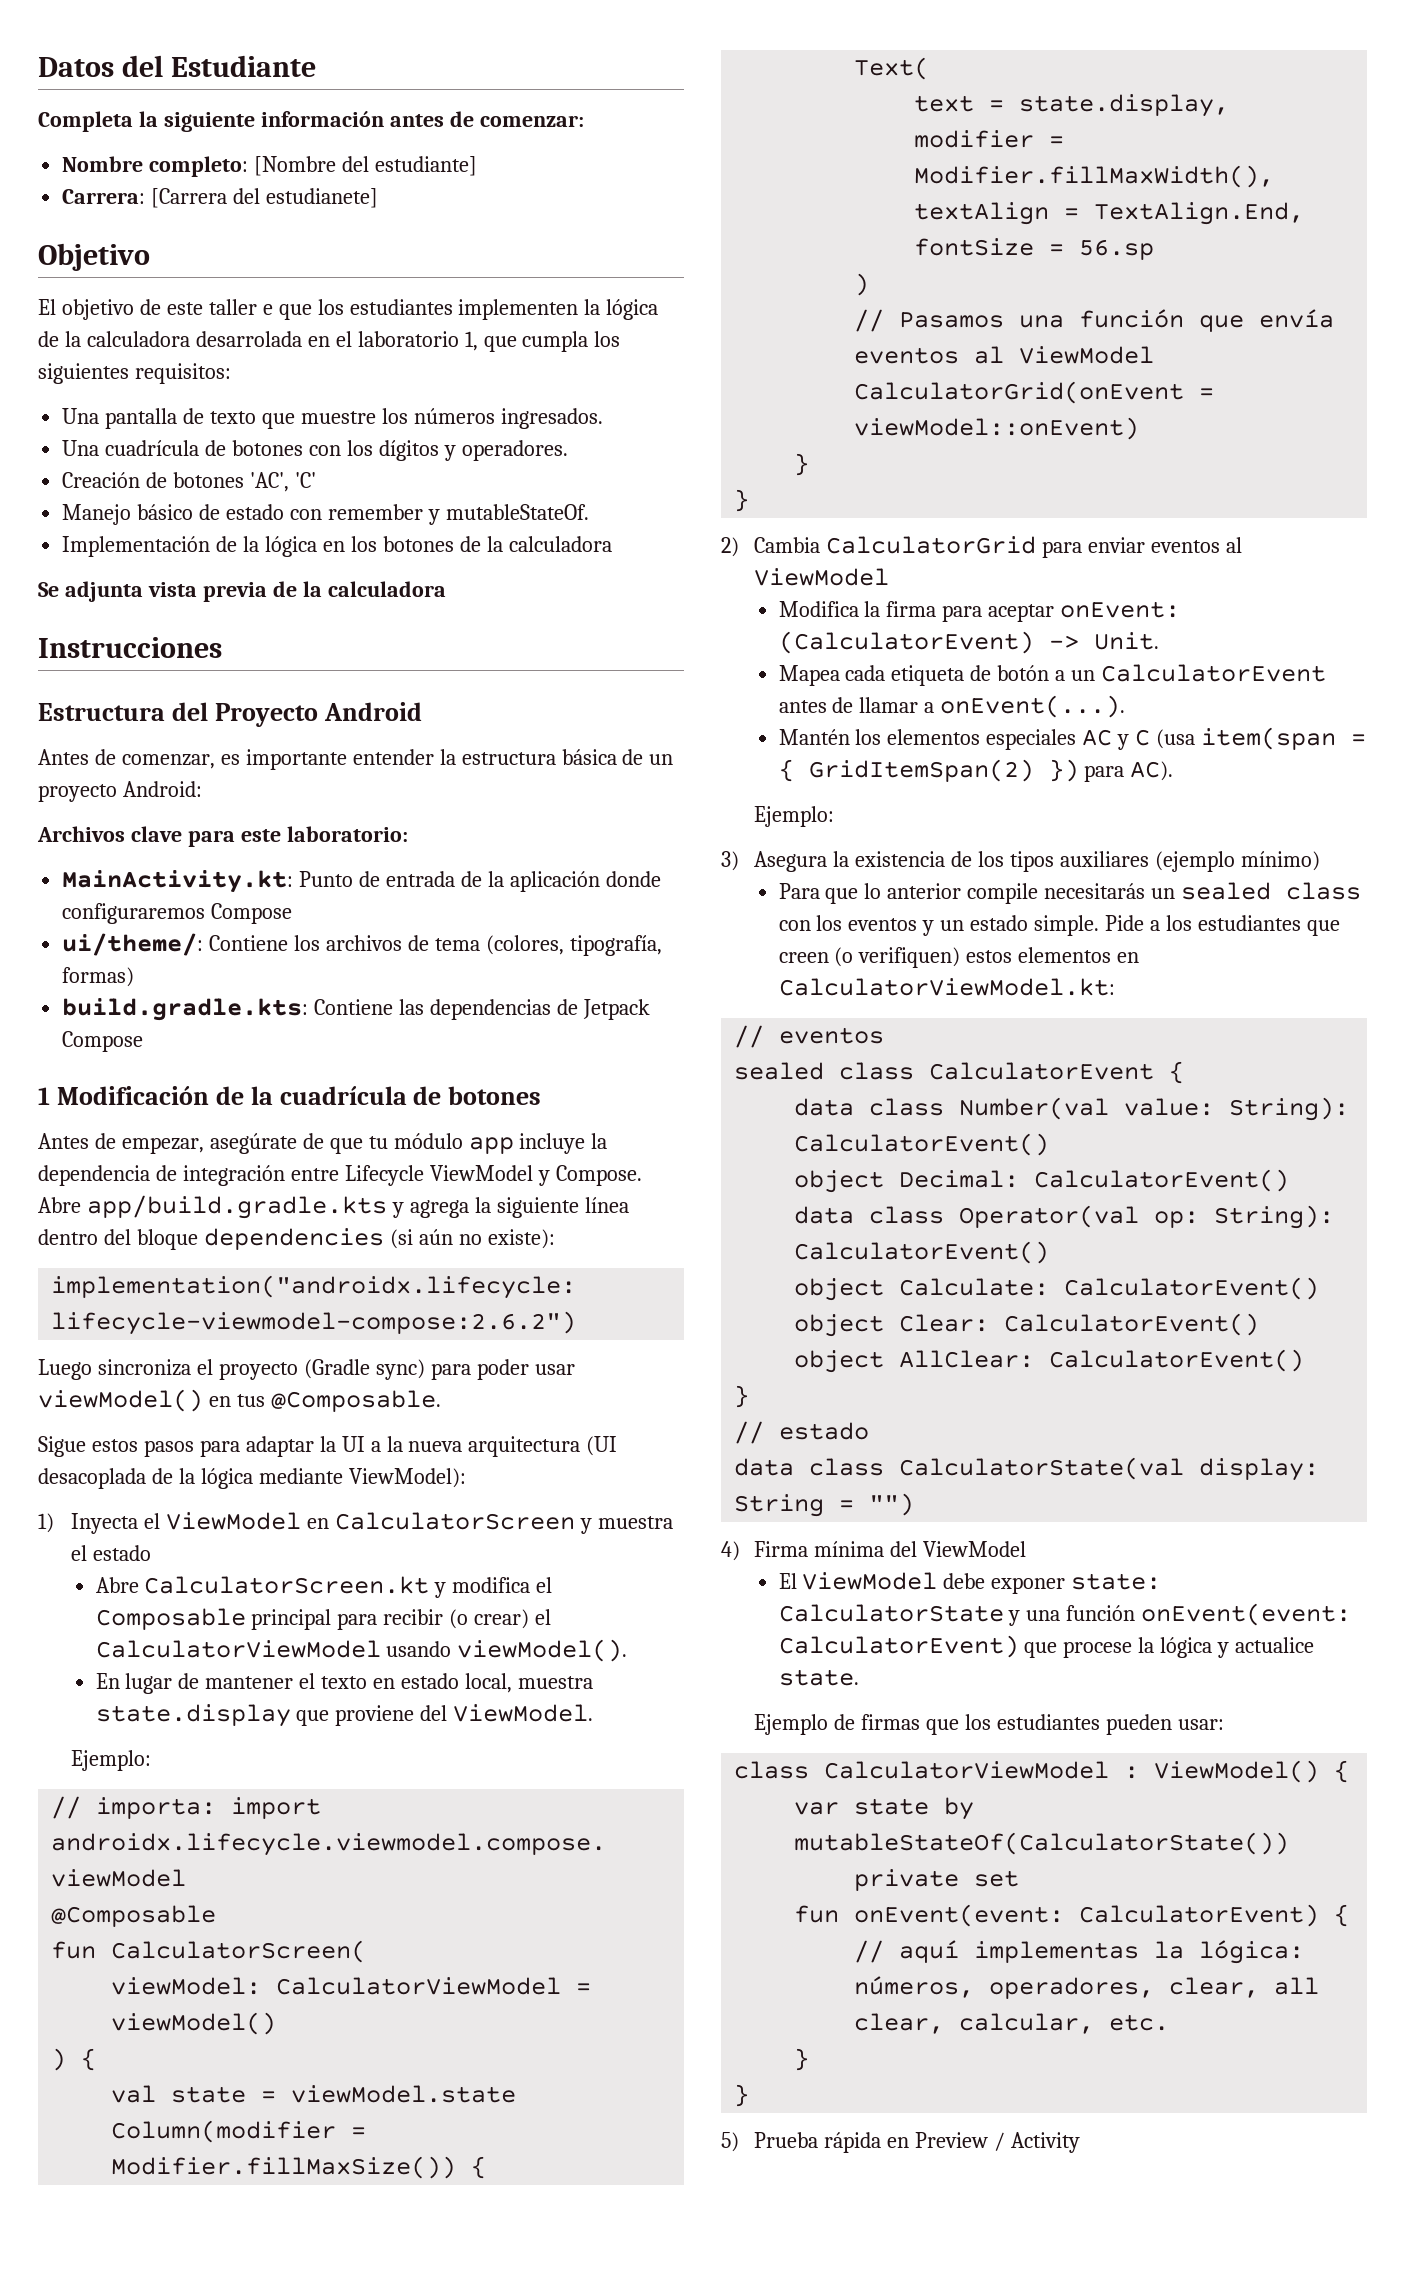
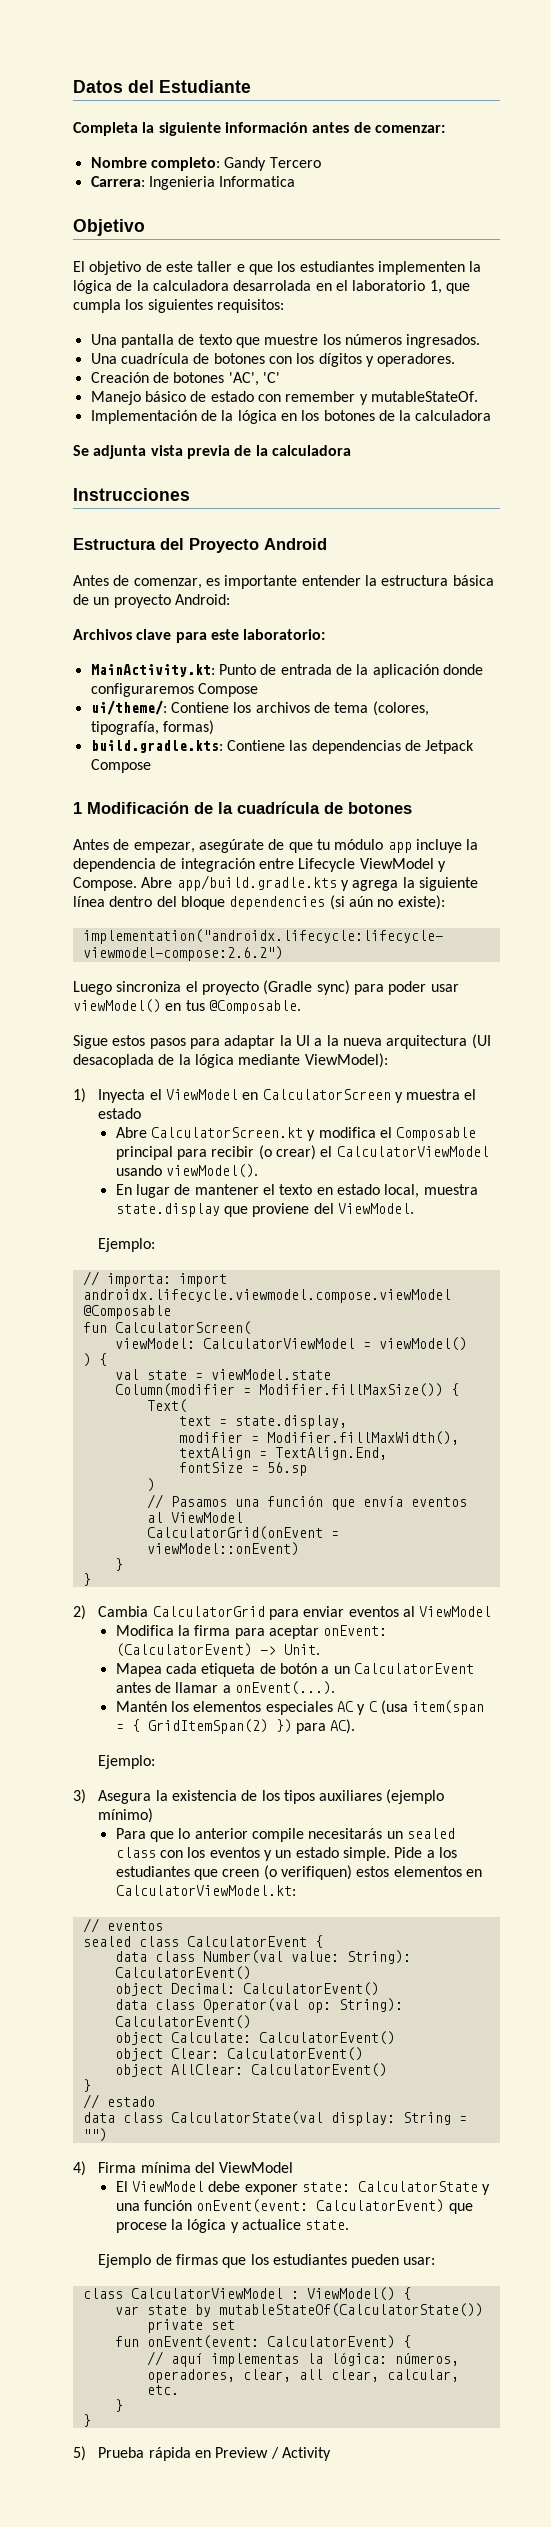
[254,156,477,176] [62,188,379,208] [Nombre del estudiante] // Carrera: [Carrera del estudianete] -> [224,157,321,171] [90,176,296,190] Gandy Tercero // Carrera: Ingenieria Informatica

